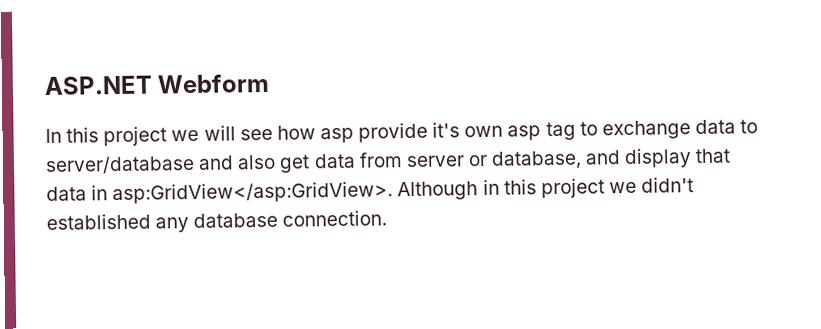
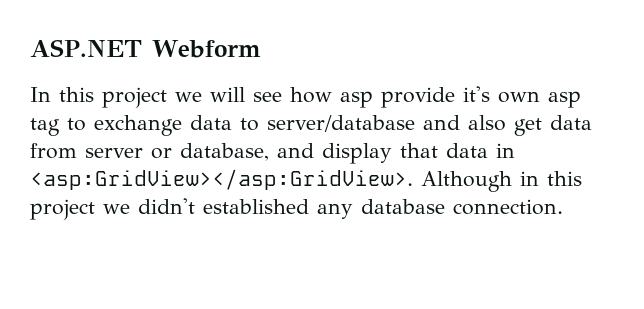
[112,181,394,205] asp:GridView</asp:GridView>. -> [30,169,413,190] <asp:GridView></asp:GridView>.

